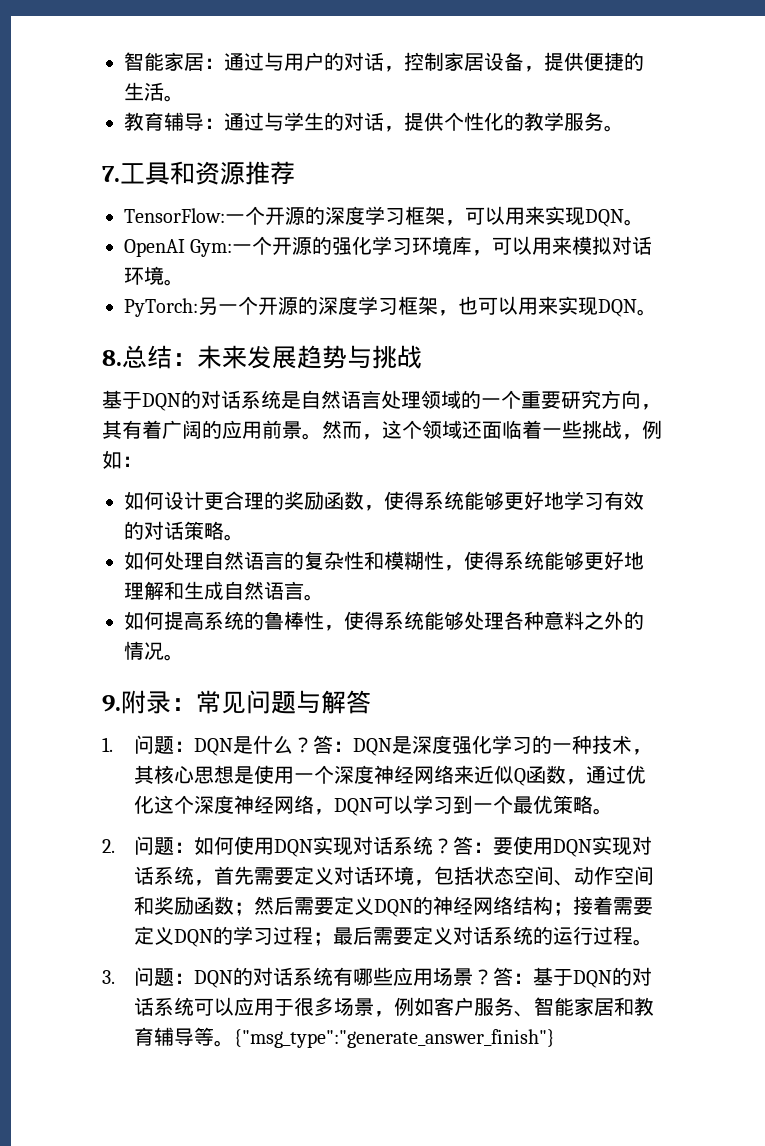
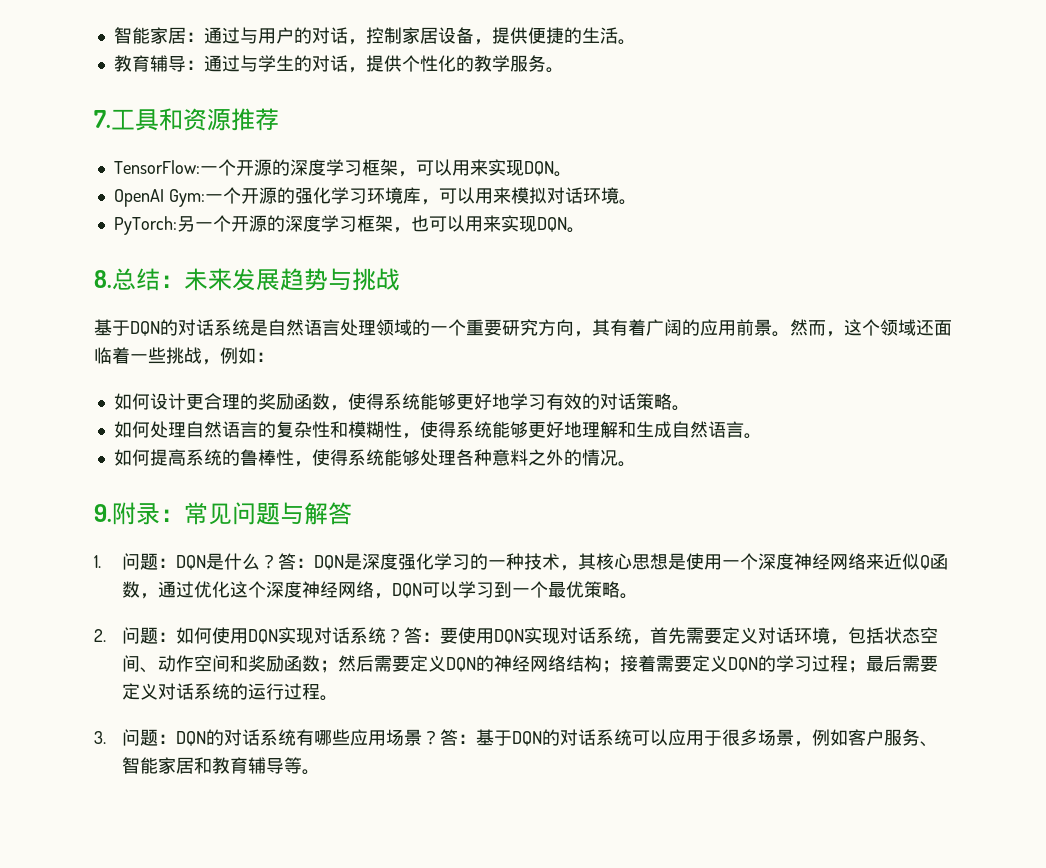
[233,1029,555,1048] {"msg_type":"generate_answer_finish"} -> (320, 772) none

